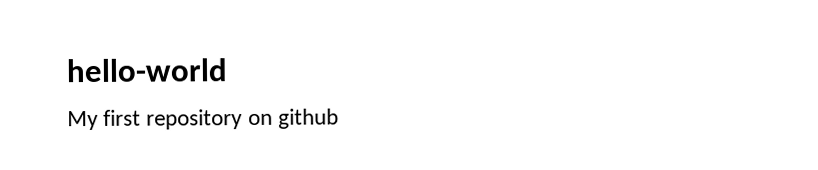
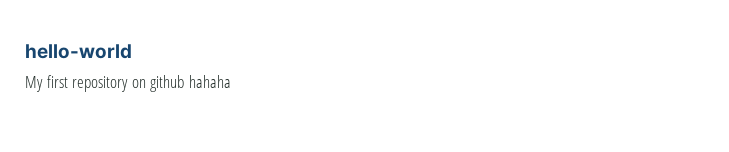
(339, 118) none -> [188,75,231,88] hahaha

